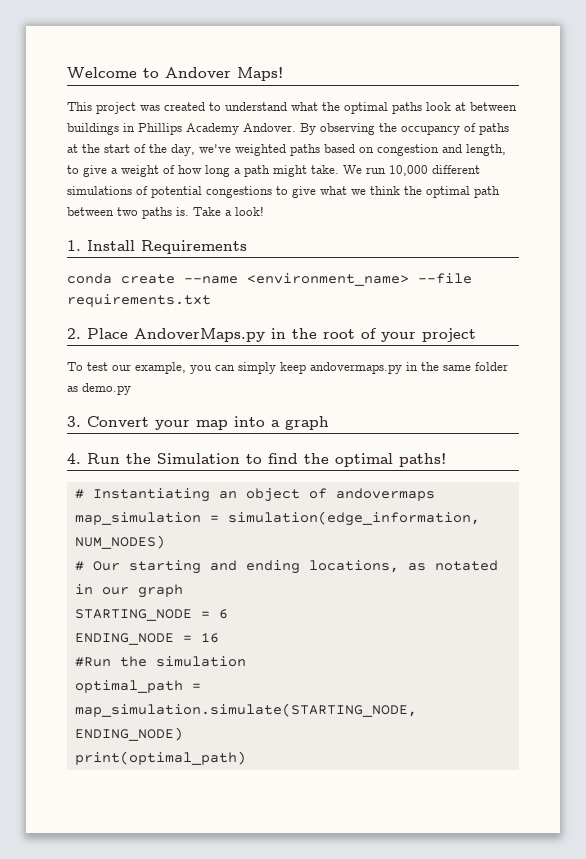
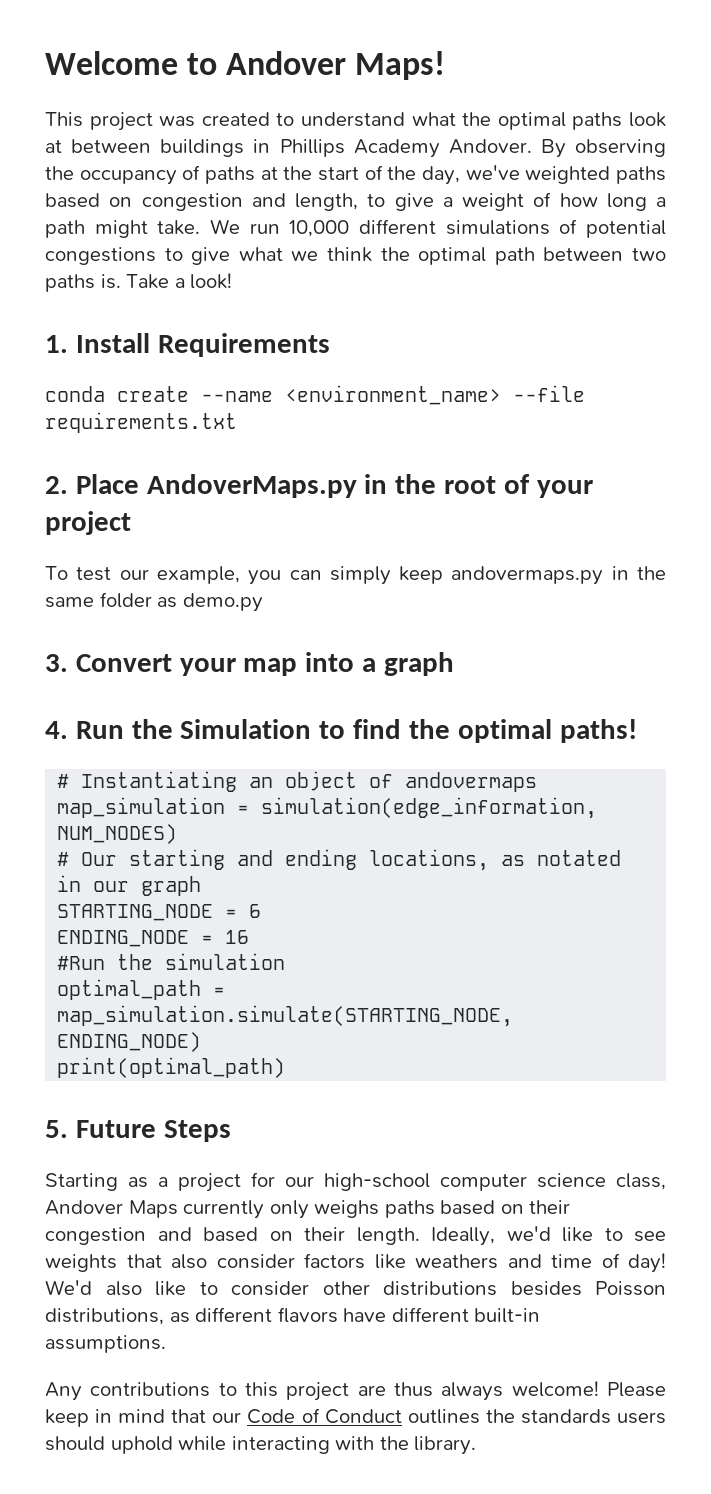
(246, 758) none -> [45,1120,231,1142] [45,1172,666,1192] [45,1200,571,1219] [45,1226,666,1246] [45,1253,666,1273] [45,1280,666,1296] [45,1307,541,1325] [45,1335,166,1353] [45,1381,666,1401] [45,1408,666,1427] [45,1436,477,1455] // 5. Future Steps // Starting as a project for our high-school computer science class, Andover Maps currently only weighs paths based on their congestion and based on their length. Ideally, we'd like to see weights that also consider factors like weathers and time of day! We'd also like to consider other distributions besides Poisson distributions, as different flavors have different built-in assumptions. // Any contributions to this project are thus always welcome! Please keep in mind that our Code of Conduct outlines the standards users should uphold while interacting with the library.

